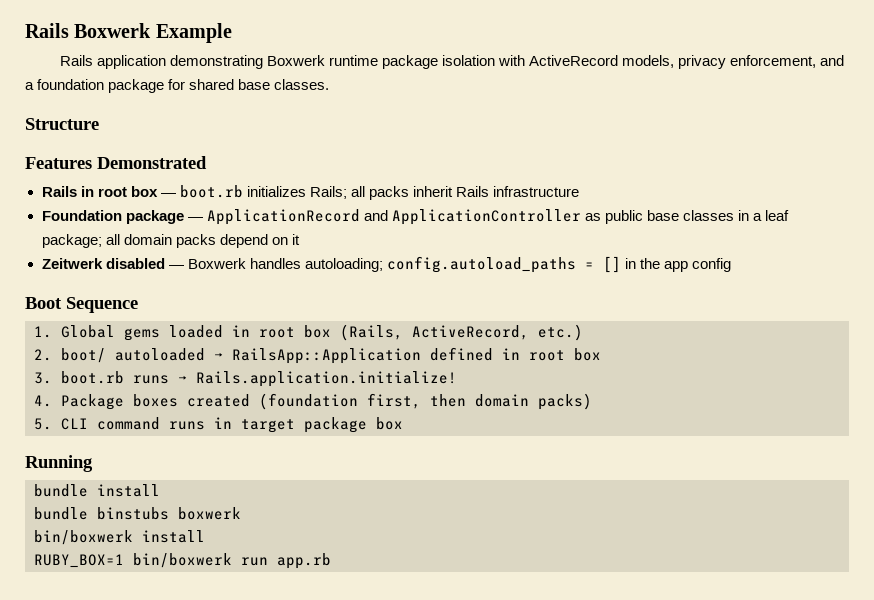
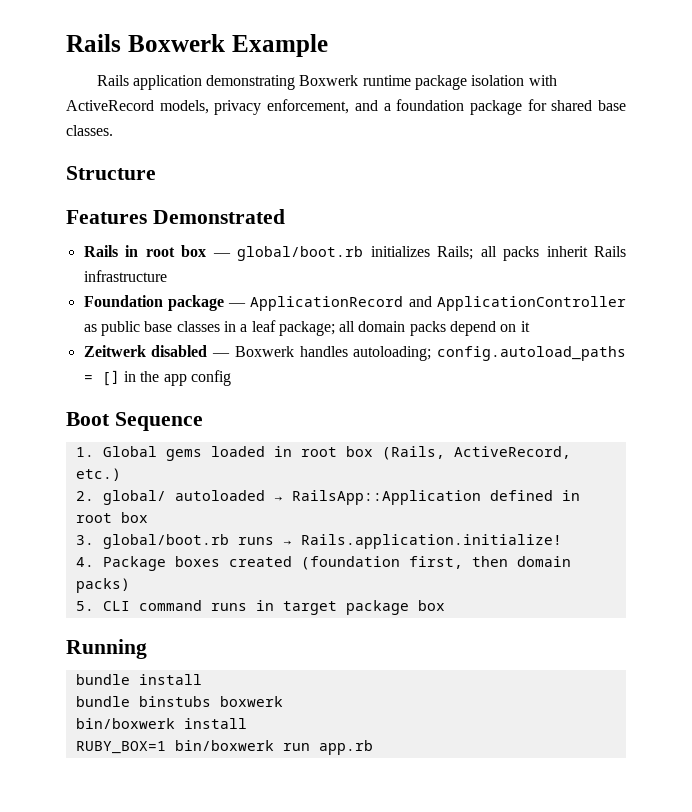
[179,185,243,198] boot.rb -> [237,246,364,261] global/boot.rb
[61,348,106,363] boot/ -> [102,490,166,505] global/
[61,371,124,384] boot.rb -> [102,534,229,549] global/boot.rb

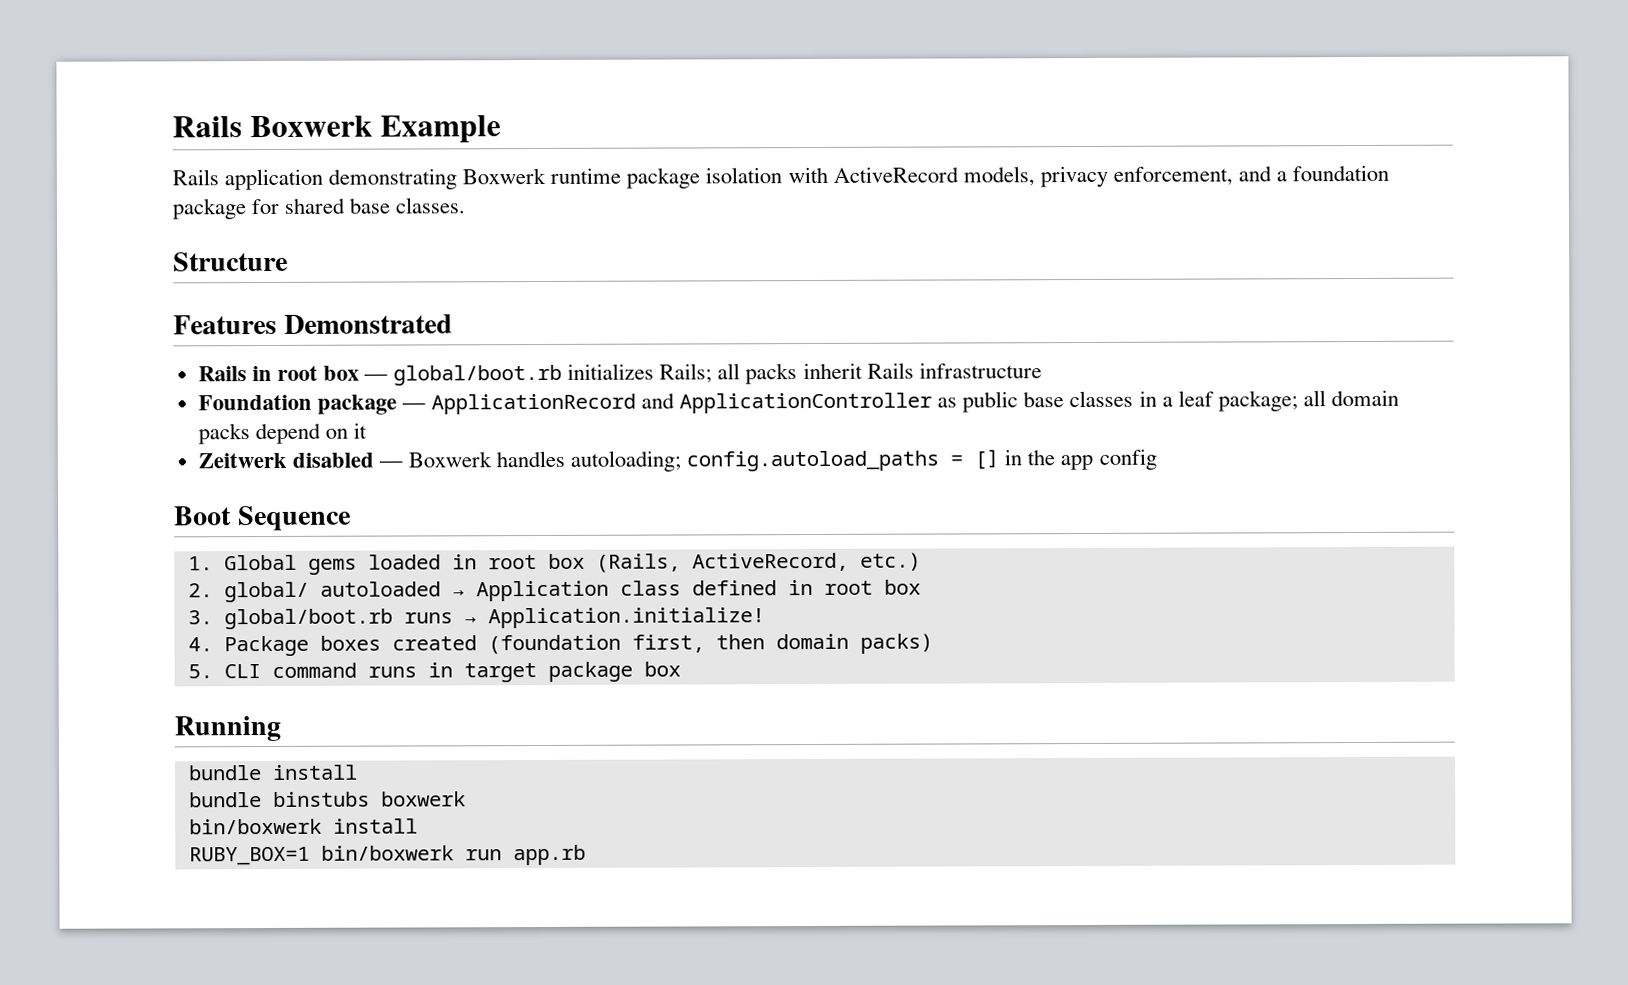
[291,490,481,505] RailsApp::Application -> [475,580,681,602] Application class
[300,534,562,549] Rails.application.initialize! -> [487,607,765,629] Application.initialize!

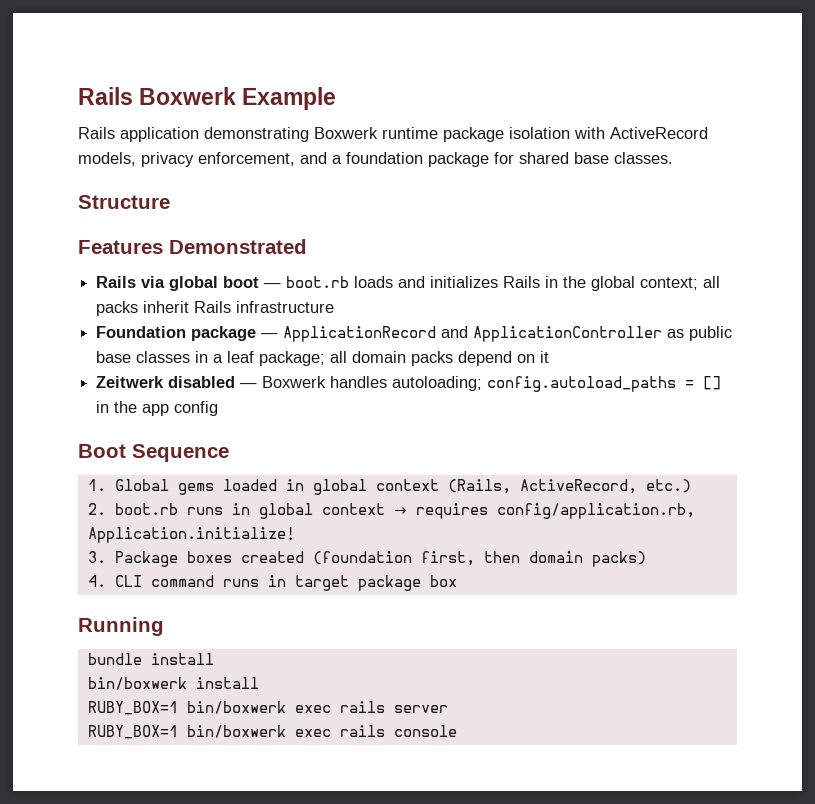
[251,363,713,386] in root box — global/boot.rb initializes Rails; -> [141,276,699,291] via global boot — boot.rb loads and initializes Rails in the global context;
[487,553,585,570] root box -> [312,479,439,495] global context
[223,579,921,603] [187,607,765,630] [187,637,213,652] global/ autoloaded → Application class defined in root box // 3. global/boot.rb runs → Application.initialize! // 4. -> [114,503,695,519] [87,527,295,543] [87,551,106,563] boot.rb runs in global context → requires config/application.rb, Application.initialize! // 3.
[187,664,213,679] 5. -> [87,575,106,587] 4.
[188,791,466,808] // bundle binstubs boxwerk -> (214, 659) none
[464,844,586,866] run app.rb -> [294,701,448,713] [87,725,457,739] exec rails server // RUBY_BOX=1 bin/boxwerk exec rails console

